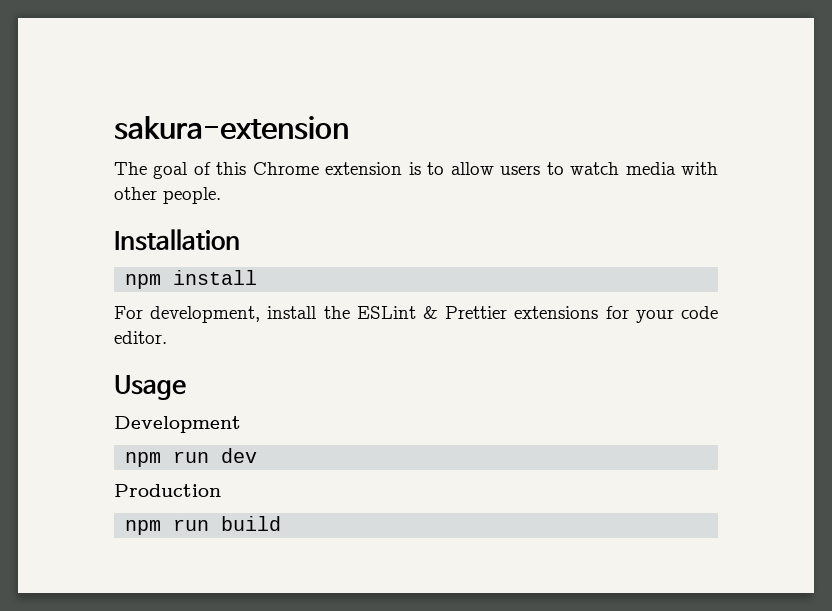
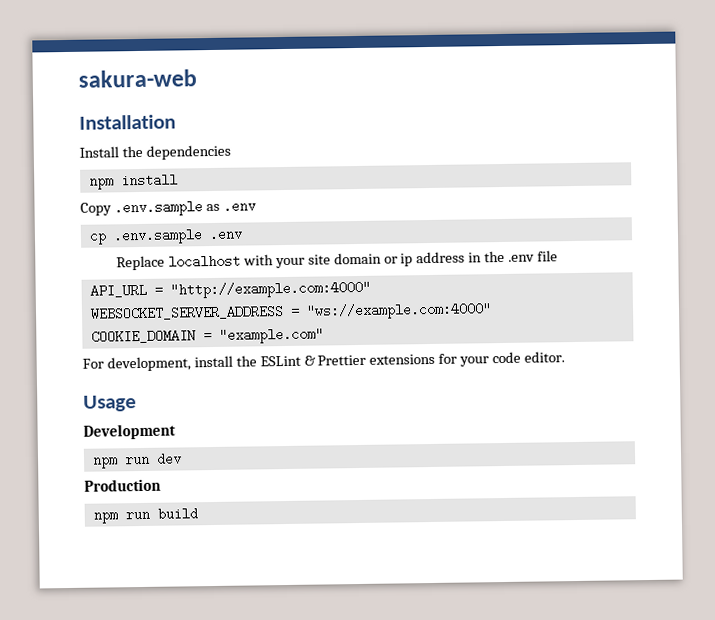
[114,116,349,140] [114,162,718,179] [114,187,221,204] [114,229,240,251] [125,270,258,289] sakura-extension // The goal of this Chrome extension is to allow users to watch media with other people. // Installation // npm install -> [78,69,197,88] [79,114,176,130] [79,144,231,160] [88,173,178,190] [80,199,256,217] [88,227,243,245] [116,250,559,271] [89,280,371,299] [89,302,492,321] [90,327,324,344] sakura-web // Installation // Install the dependencies // npm install // Copy .env.sample as .env // cp .env.sample .env // Replace localhost with your site domain or ip address in the .env file // API_URL = "http://example.com:4000" // WEBSOCKET_SERVER_ADDRESS = "ws://example.com:4000" // COOKIE_DOMAIN = "example.com"

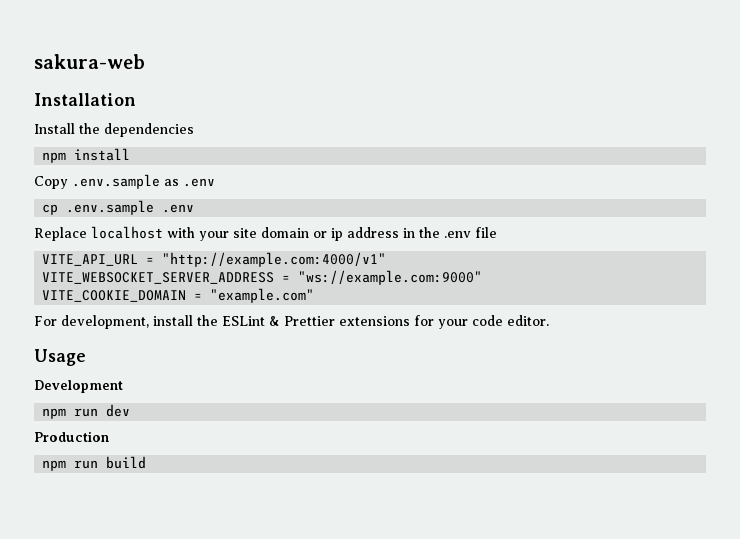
[89,280,371,299] [89,302,492,321] [90,329,196,344] API_URL = "http://example.com:4000" // WEBSOCKET_SERVER_ADDRESS = "ws://example.com:4000" // COOKIE_DOMAIN -> [42,252,387,267] [42,270,483,285] [42,290,187,302] VITE_API_URL = "http://example.com:4000/v1" // VITE_WEBSOCKET_SERVER_ADDRESS = "ws://example.com:9000" // VITE_COOKIE_DOMAIN

